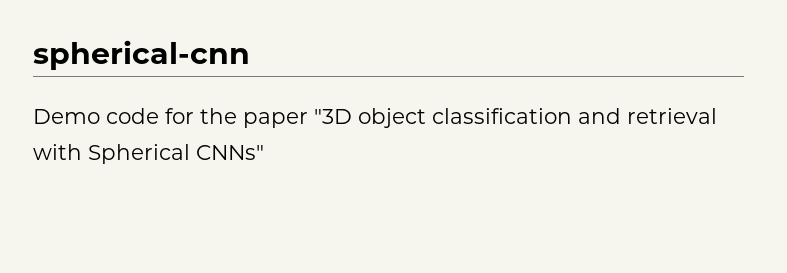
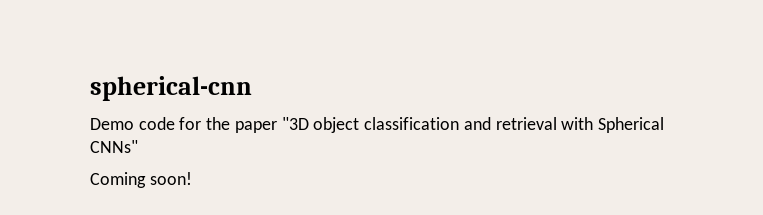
(264, 152) none -> [90,172,192,188] // Coming soon!

